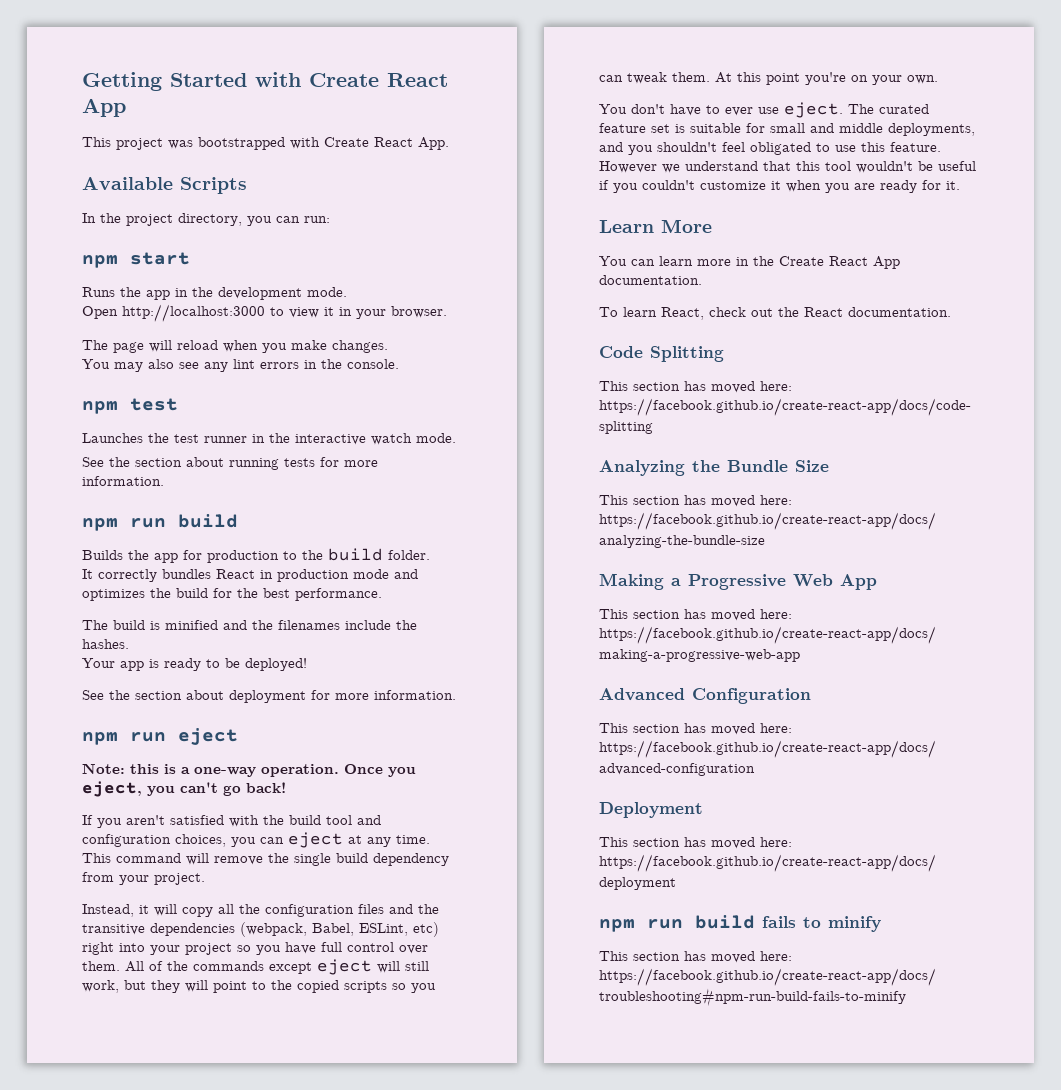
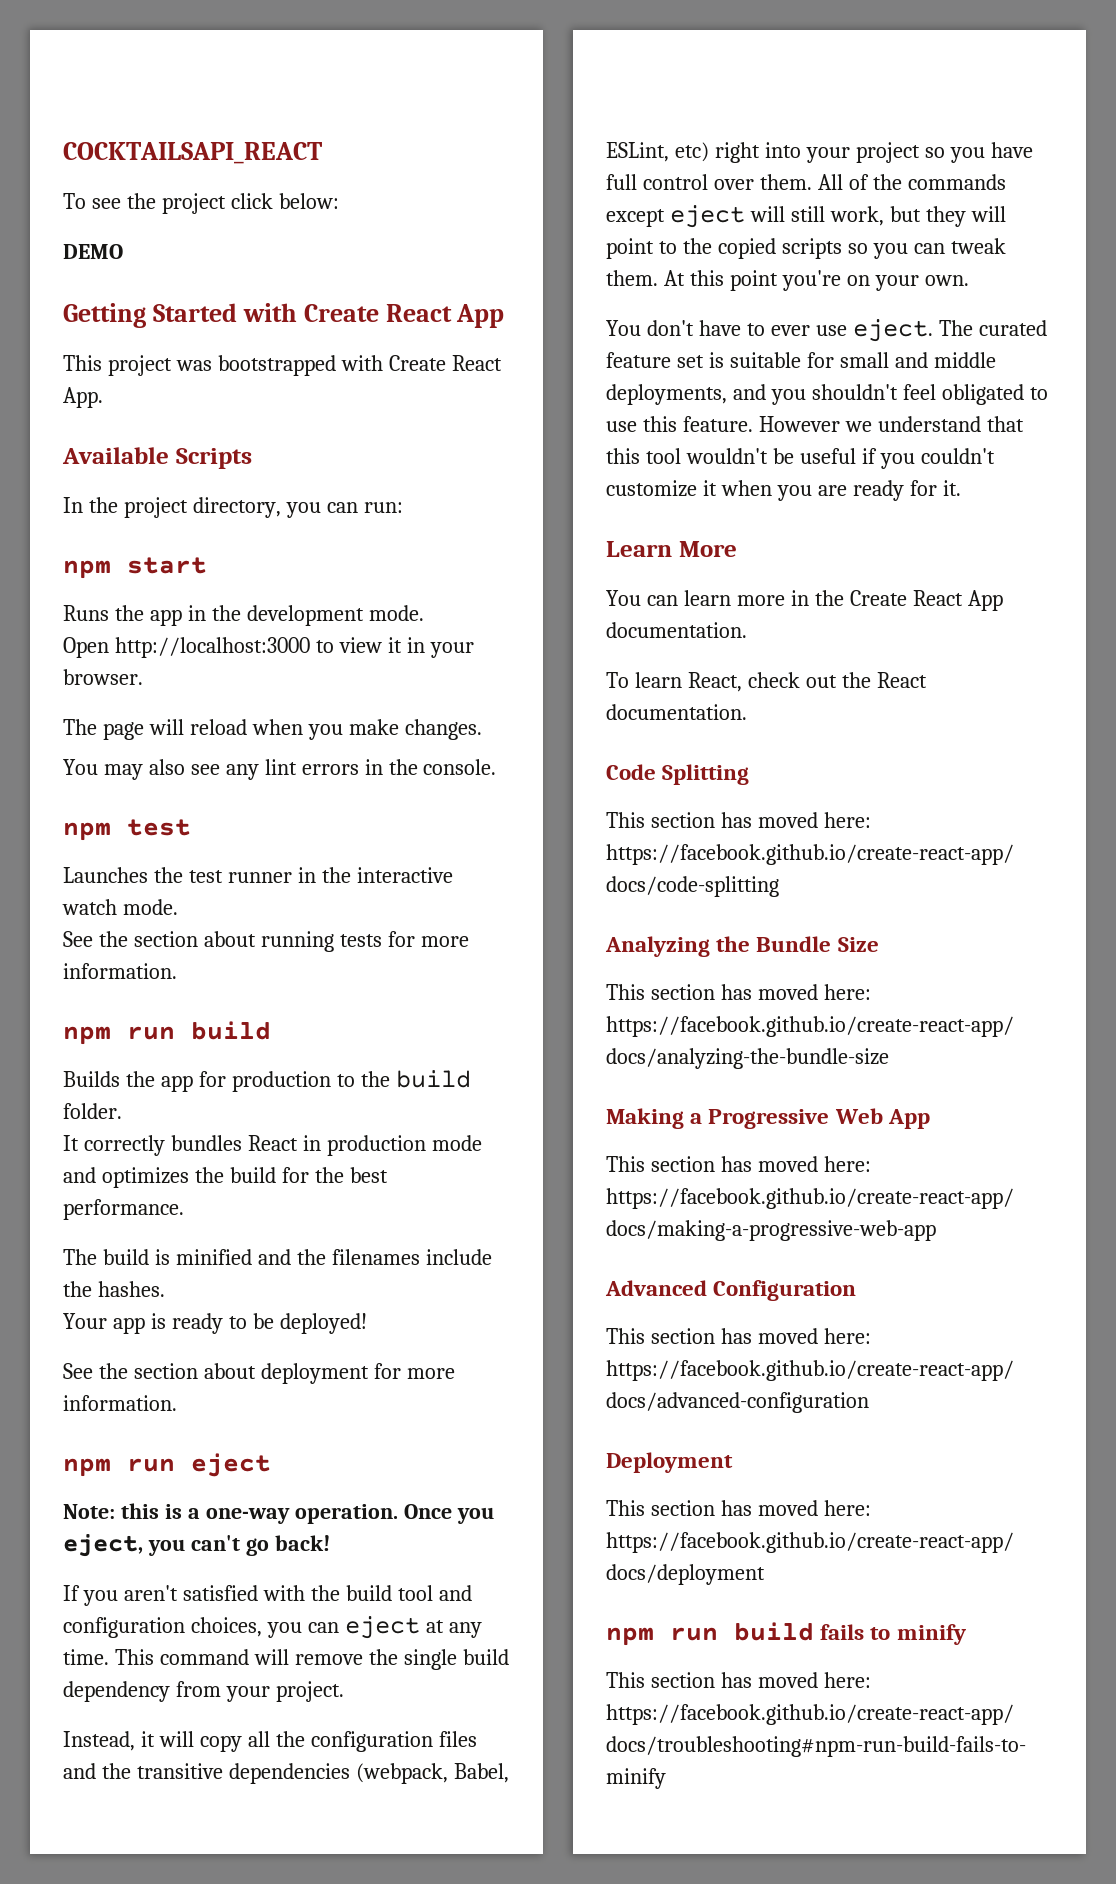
(82, 81) none -> [63,142,322,164] [63,193,339,214] [63,244,123,259] COCKTAILSAPI_REACT // To see the project click below: // DEMO //

